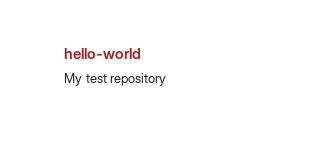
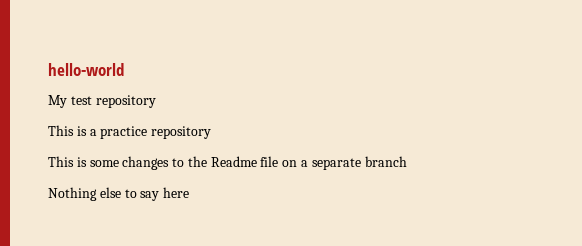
(167, 79) none -> [48,125,212,139] [48,156,407,170] [48,187,190,201] // This is a practice repository // This is some changes to the Readme file on a separate branch // Nothing else to say here

